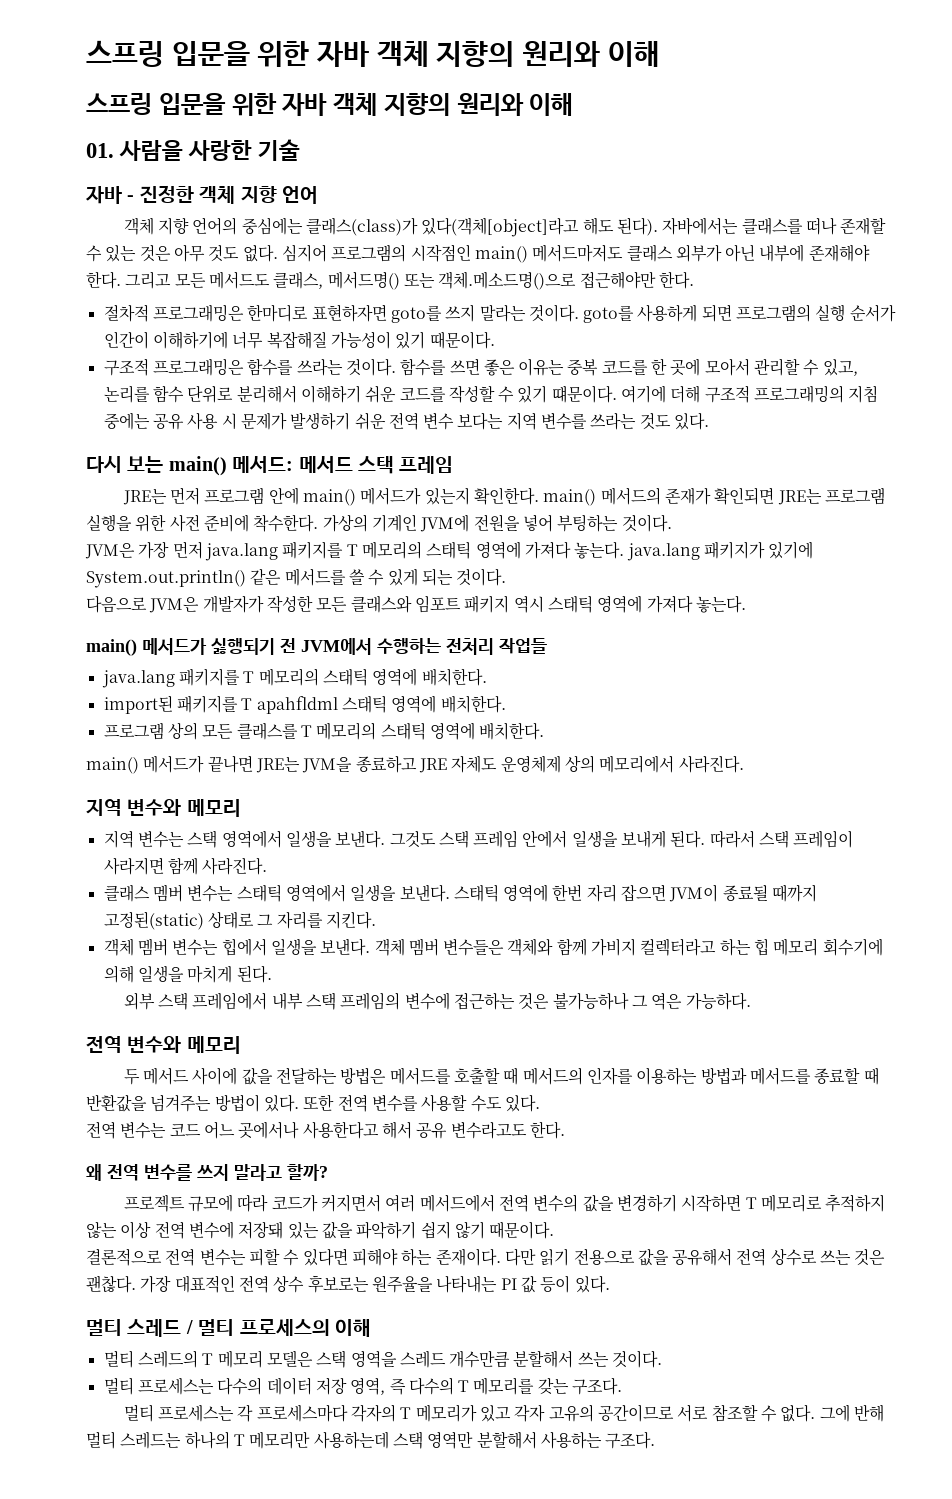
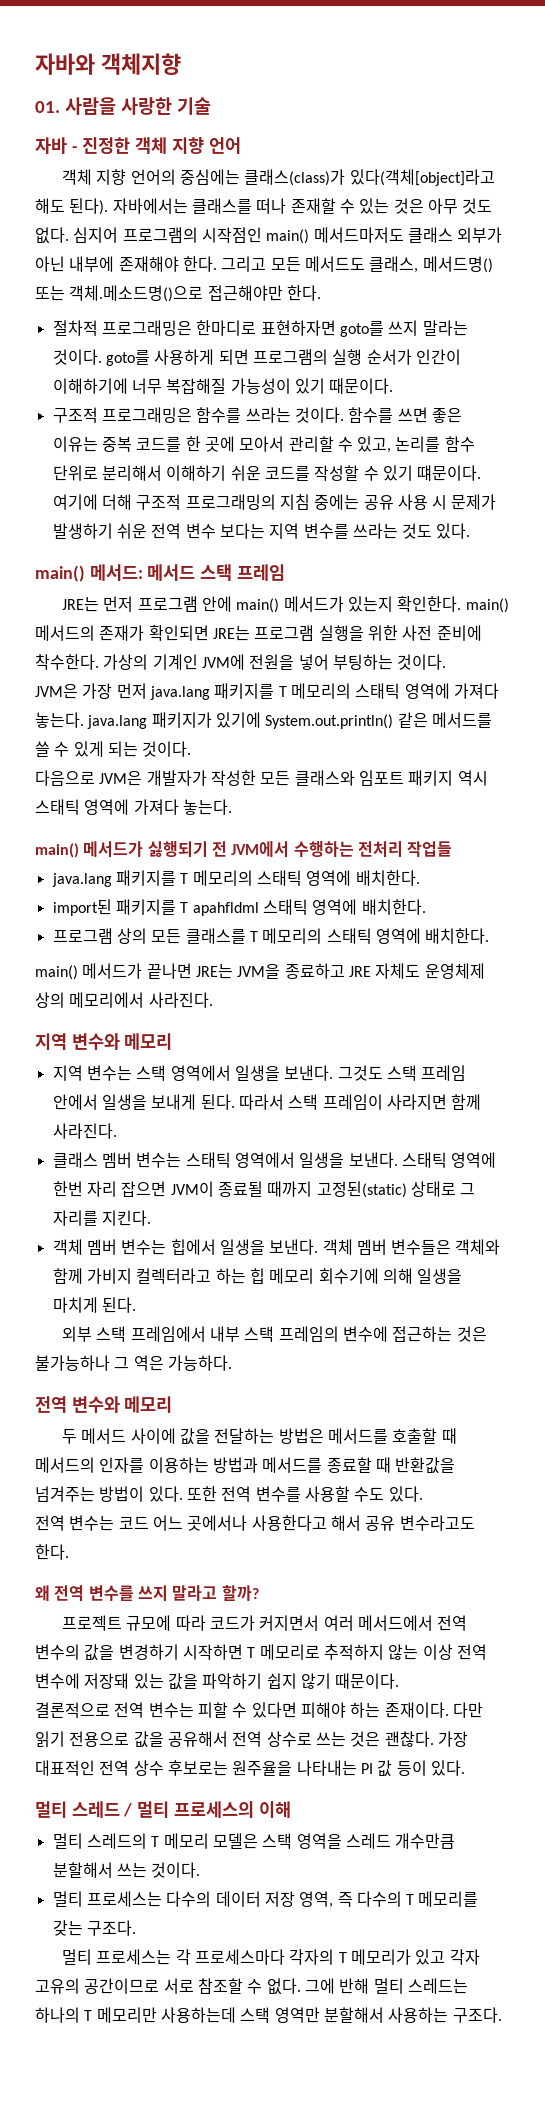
[86,40,660,67] [86,93,574,116] 스프링 입문을 위한 자바 객체 지향의 원리와 이해 // 스프링 입문을 위한 자바 객체 지향의 원리와 이해 -> [35,53,181,75] 자바와 객체지향
[86,456,164,473] 다시 보는 -> (471, 531) none

